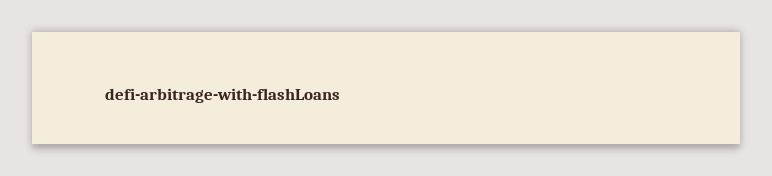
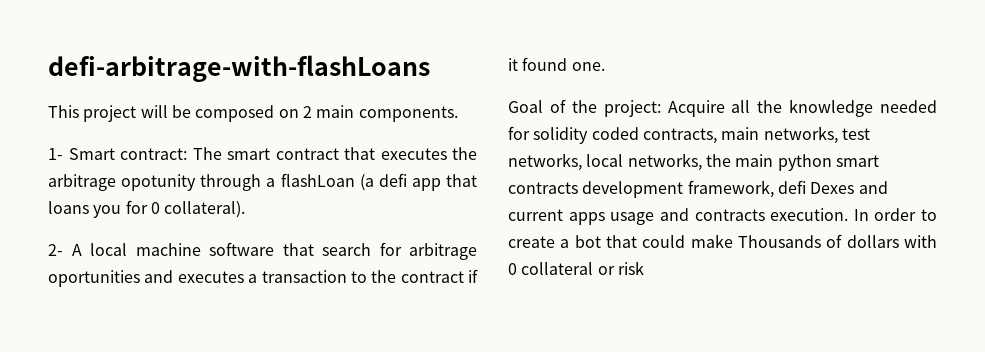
(340, 95) none -> [48,105,458,122] [48,147,477,160] [48,173,477,191] [48,200,246,218] [48,242,477,260] [48,269,478,287] [508,57,605,71] [508,99,937,117] [508,126,870,144] [508,153,879,171] [508,180,888,198] [508,208,937,225] [508,234,937,248] [508,261,644,275] // This project will be composed on 2 main components. // 1- Smart contract: The smart contract that executes the arbitrage opotunity through a flashLoan (a defi app that loans you for 0 collateral). // 2- A local machine software that search for arbitrage oportunities and executes a transaction to the contract if it found one. // Goal of the project: Acquire all the knowledge needed for solidity coded contracts, main networks, test networks, local networks, the main python smart contracts development framework, defi Dexes and current apps usage and contracts execution. In order to create a bot that could make Thousands of dollars with 0 collateral or risk

